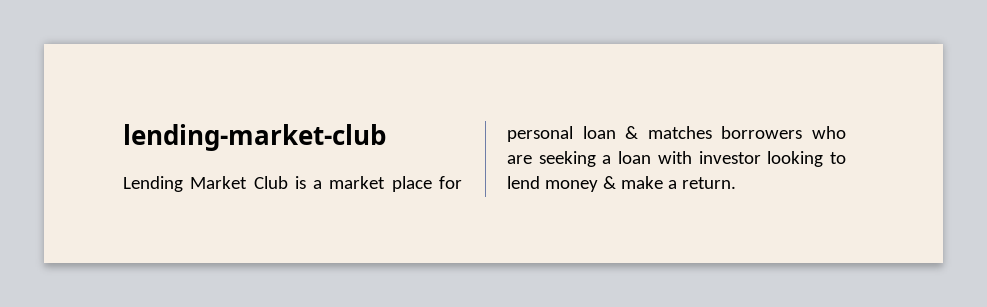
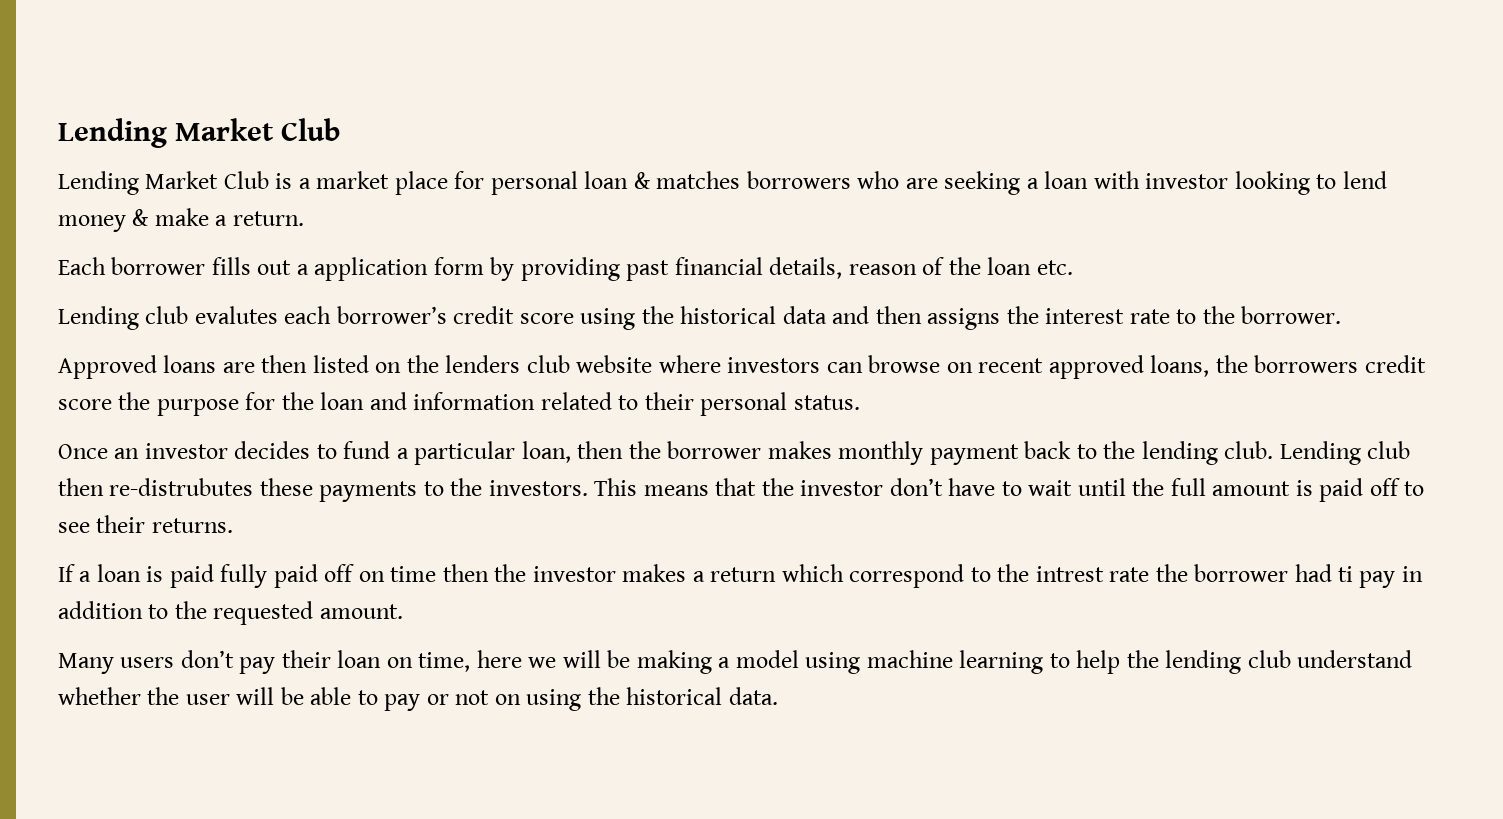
[123,124,386,151] lending-market-club -> [58,118,341,148] Lending Market Club
(736, 183) none -> [58,257,1073,281] [58,306,1342,330] [58,355,1426,379] [58,392,860,416] [58,441,1411,465] [58,478,1425,502] [58,515,233,533] [58,564,1423,588] [58,601,403,625] [58,650,1413,674] [58,687,778,711] // Each borrower fills out a application form by providing past financial details, reason of the loan etc. // Lending club evalutes each borrower’s credit score using the historical data and then assigns the interest rate to the borrower. // Approved loans are then listed on the lenders club website where investors can browse on recent approved loans, the borrowers credit score the purpose for the loan and information related to their personal status. // Once an investor decides to fund a particular loan, then the borrower makes monthly payment back to the lending club. Lending club then re-distrubutes these payments to the investors. This means that the investor don’t have to wait until the full amount is paid off to see their returns. // If a loan is paid fully paid off on time then the investor makes a return which correspond to the intrest rate the borrower had ti pay in addition to the requested amount. // Many users don’t pay their loan on time, here we will be making a model using machine learning to help the lending club understand whether the user will be able to pay or not on using the historical data.

